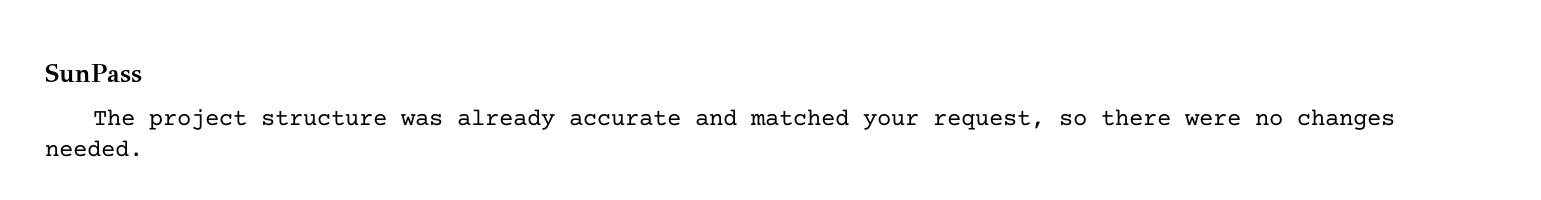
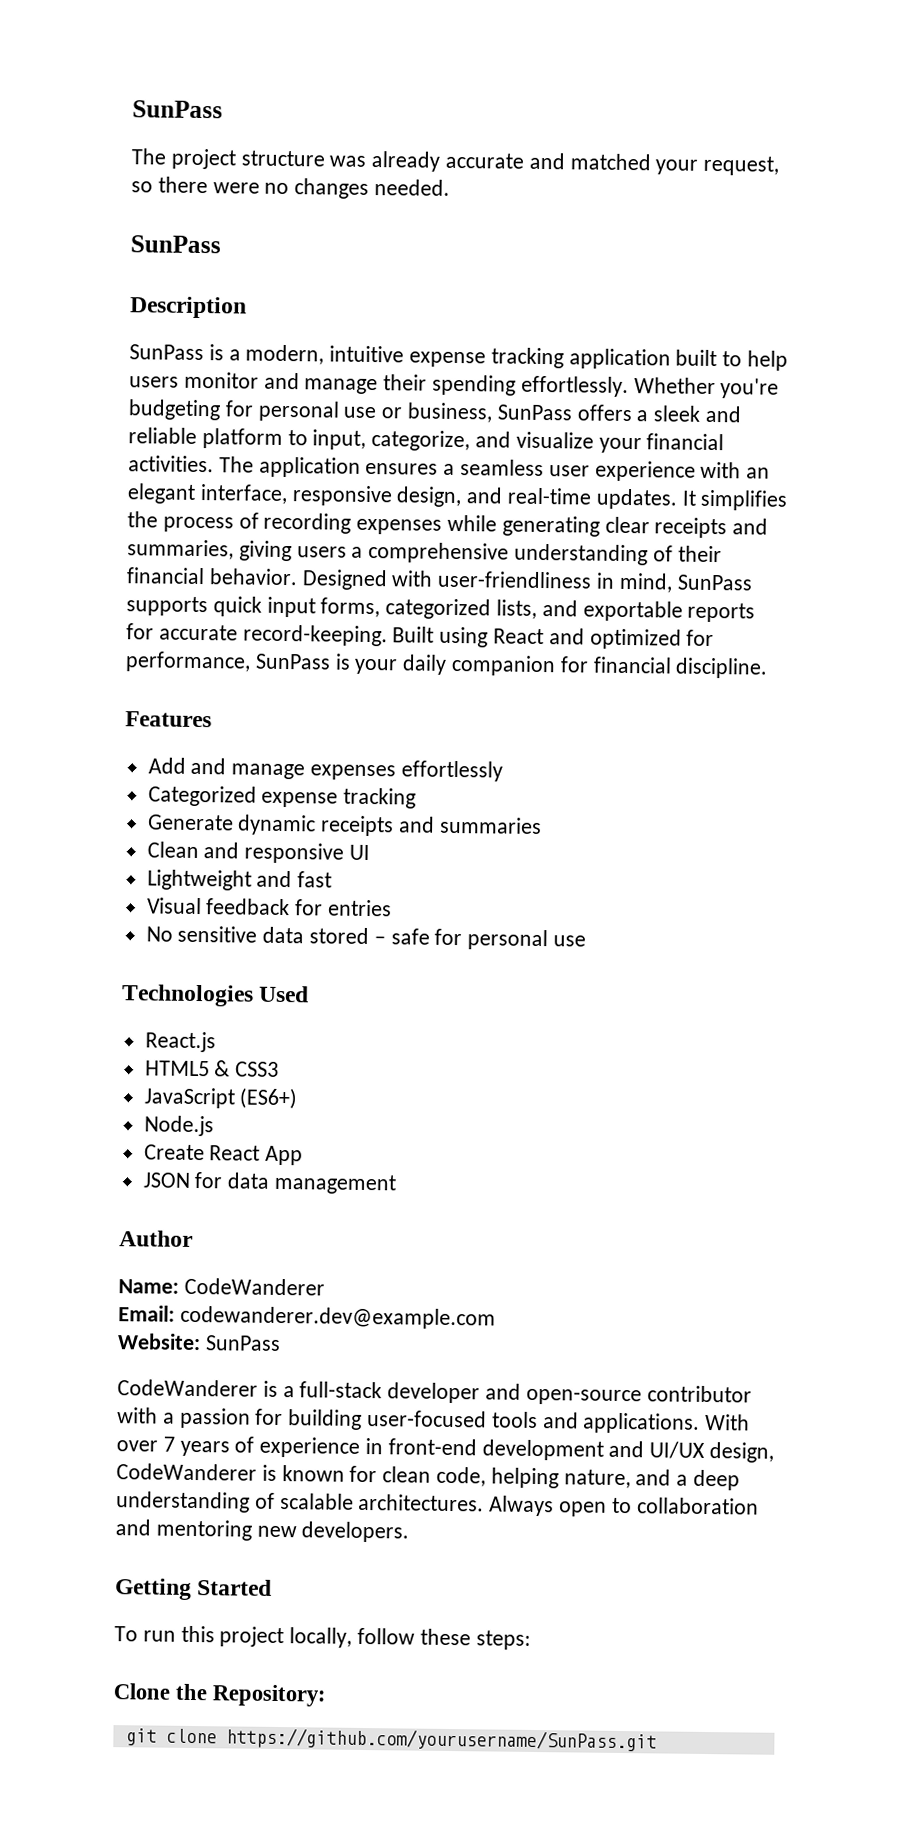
(143, 148) none -> [130,235,221,254] [129,296,247,319] [129,344,789,371] [129,371,780,399] [128,399,742,423] [128,427,725,454] [128,455,771,482] [127,483,789,511] [127,511,769,539] [127,539,722,566] [126,567,753,593] [126,596,756,623] [126,623,715,650] [125,651,769,679] [125,711,212,728] [147,757,503,782] [147,785,417,809] [147,814,542,837] [146,841,371,864] [146,869,333,891] [146,897,393,917] [145,925,587,951] [121,984,310,1007] [144,1031,216,1053] [144,1060,280,1077] [143,1087,298,1110] [143,1115,214,1137] [143,1144,304,1166] [142,1171,397,1195] [119,1230,193,1247] [118,1277,325,1296] [118,1305,496,1330] [117,1333,281,1351] [117,1379,752,1406] [117,1407,751,1434] [116,1436,775,1463] [116,1463,741,1491] [116,1491,759,1517] [115,1519,410,1543] [115,1578,273,1600] [114,1625,531,1650] [113,1683,328,1707] [125,1727,657,1753] // SunPass // Description // SunPass is a modern, intuitive expense tracking application built to help users monitor and manage their spending effortlessly. Whether you're budgeting for personal use or business, SunPass offers a sleek and reliable platform to input, categorize, and visualize your financial activities. The application ensures a seamless user experience with an elegant interface, responsive design, and real-time updates. It simplifies the process of recording expenses while generating clear receipts and summaries, giving users a comprehensive understanding of their financial behavior. Designed with user-friendliness in mind, SunPass supports quick input forms, categorized lists, and exportable reports for accurate record-keeping. Built using React and optimized for performance, SunPass is your daily companion for financial discipline. // Features // Add and manage expenses effortlessly // Categorized expense tracking // Generate dynamic receipts and summaries // Clean and responsive UI // Lightweight and fast // Visual feedback for entries // No sensitive data stored – safe for personal use // Technologies Used // React.js // HTML5 & CSS3 // JavaScript (ES6+) // Node.js // Create React App // JSON for data management // Author // Name: CodeWanderer // Email: codewanderer.dev@example.com // Website: SunPass // CodeWanderer is a full-stack developer and open-source contributor with a passion for building user-focused tools and applications. With over 7 years of experience in front-end development and UI/UX design, CodeWanderer is known for clean code, helping nature, and a deep understanding of scalable architectures. Always open to collaboration and mentoring new developers. // Getting Started // To run this project locally, follow these steps: // Clone the Repository: // git clone https://github.com/yourusername/SunPass.git

